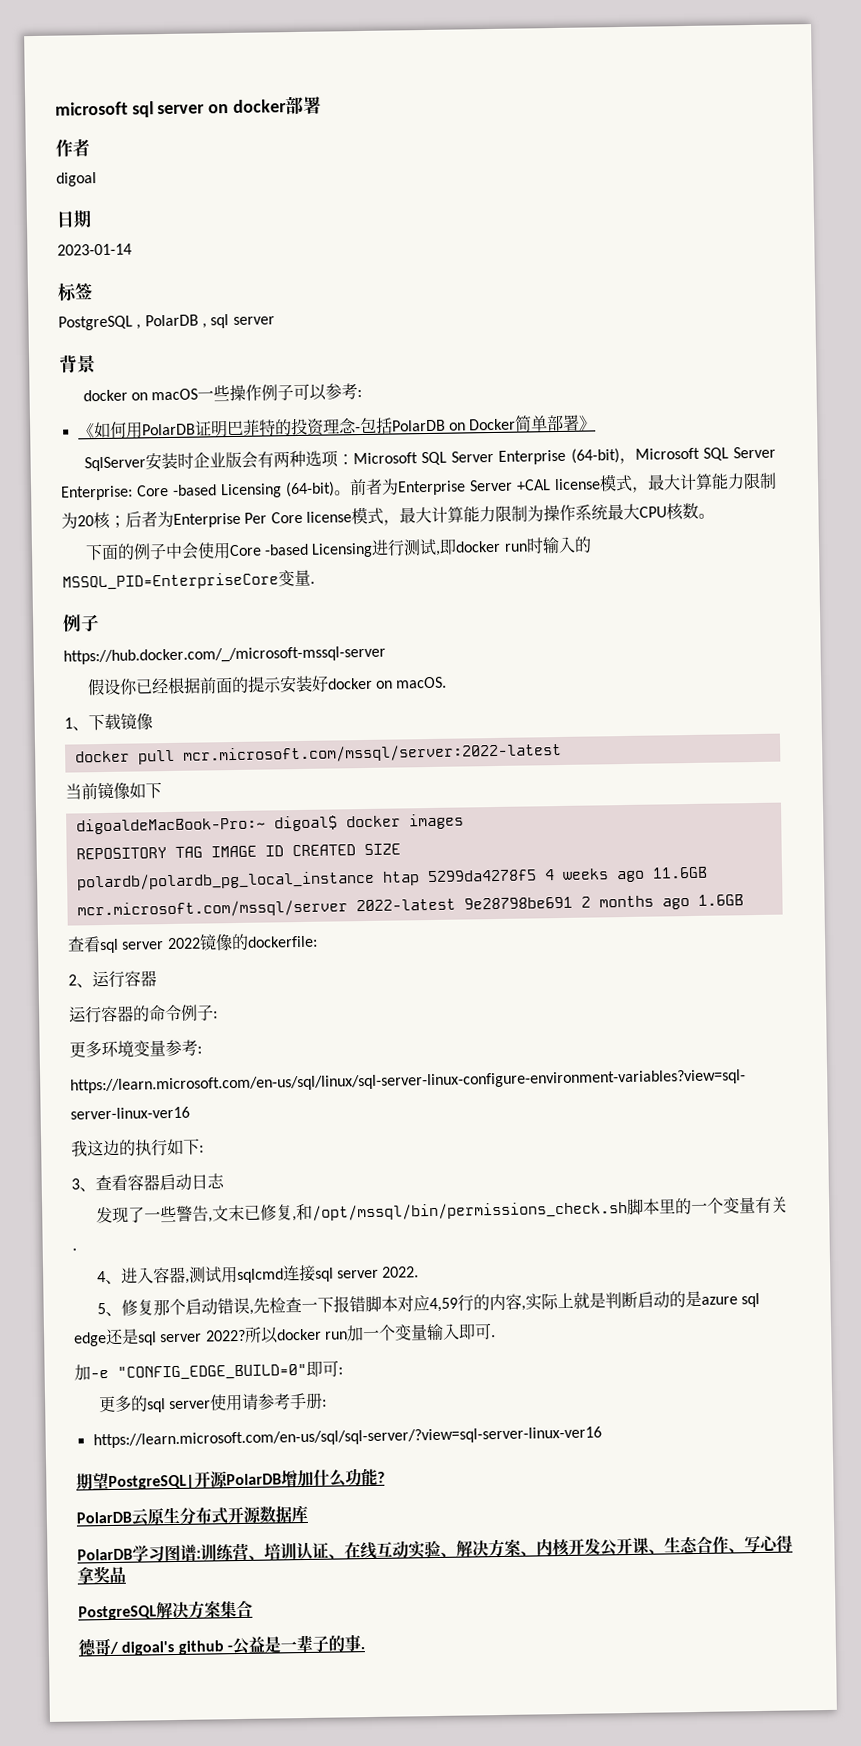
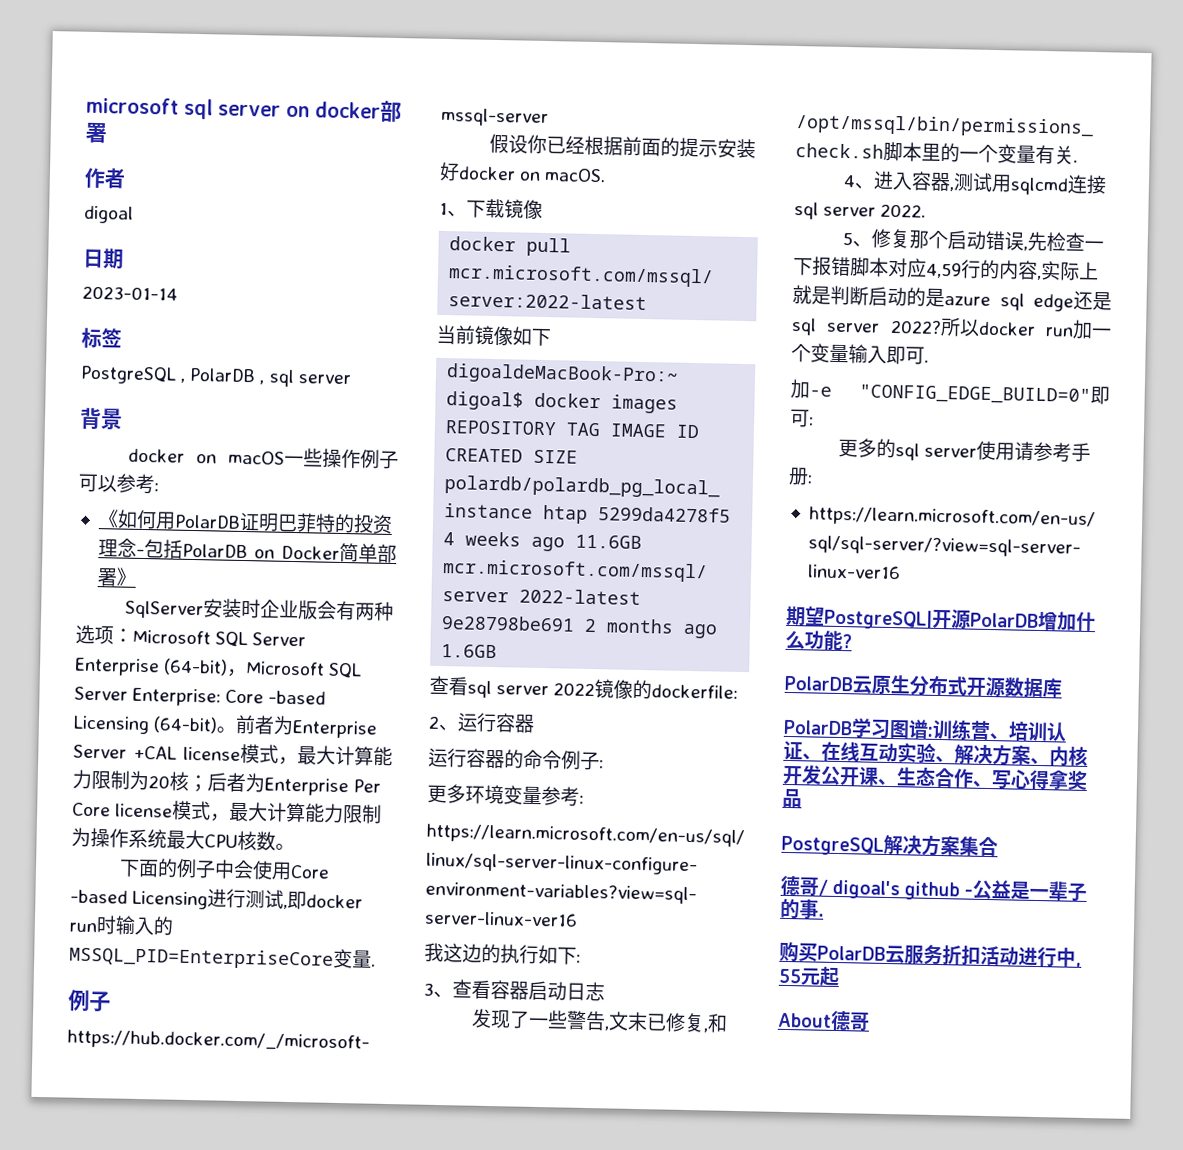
(365, 1648) none -> [779,941,1082,968] [778,966,840,988] [777,1009,870,1031] // 购买PolarDB云服务折扣活动进行中, 55元起 // About德哥

